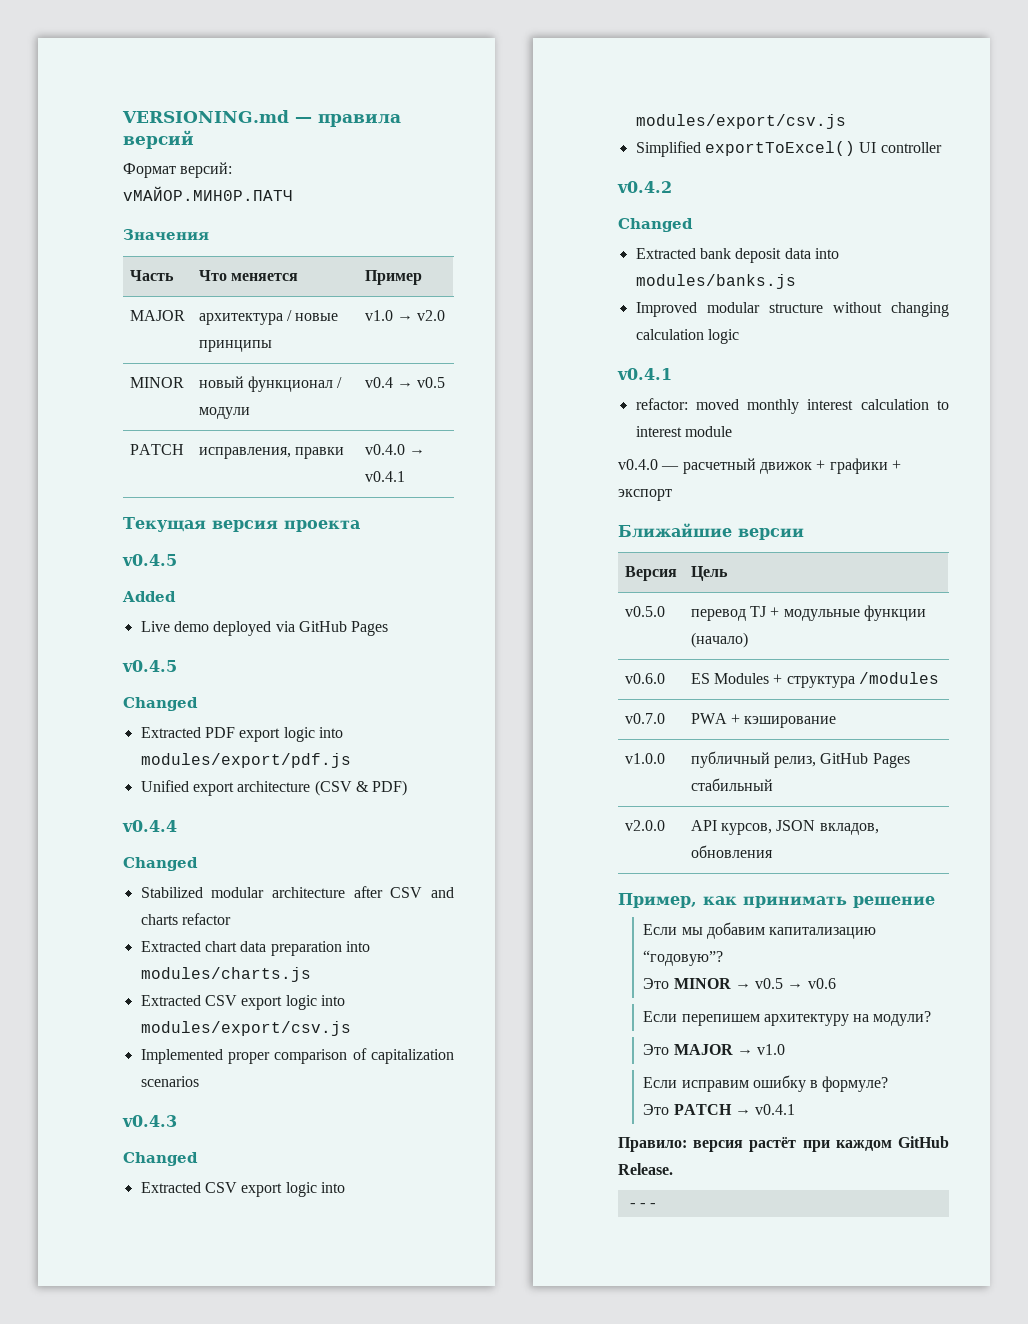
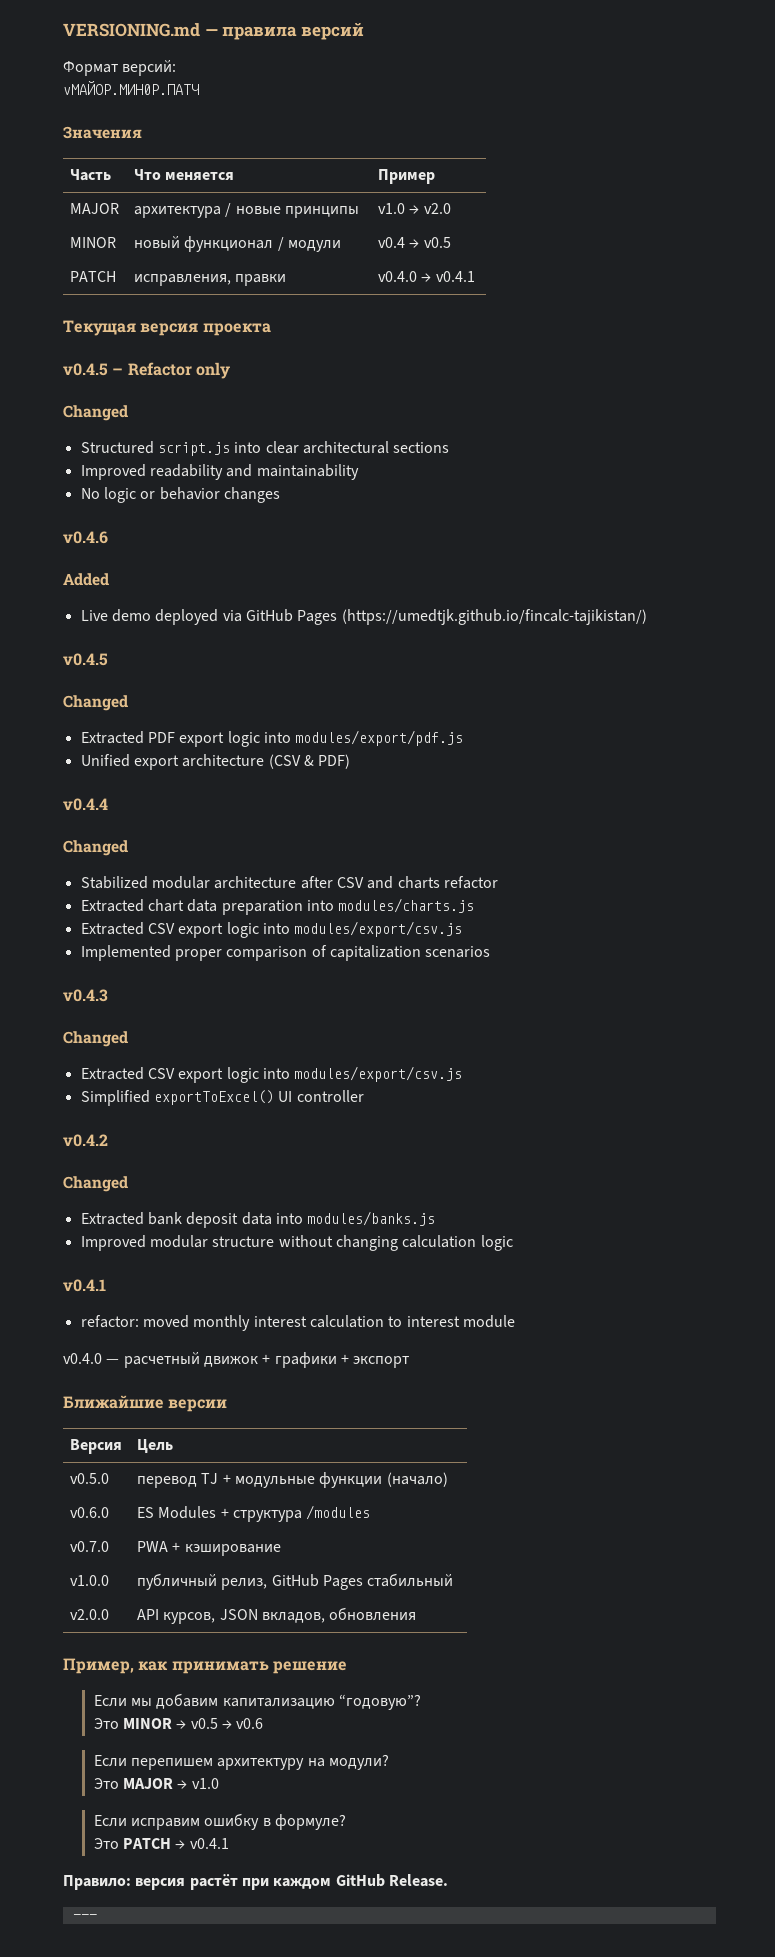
(177, 560) none -> [112,362,230,379] [63,405,128,421] [80,441,450,456] [80,464,359,480] [80,487,280,503] [63,531,108,544] – Refactor only // Changed // Structured script.js into clear architectural sections // Improved readability and maintainability // No logic or behavior changes // v0.4.6
(389, 628) none -> [341,609,647,625] (https://umedtjk.github.io/fincalc-tajikistan/)

